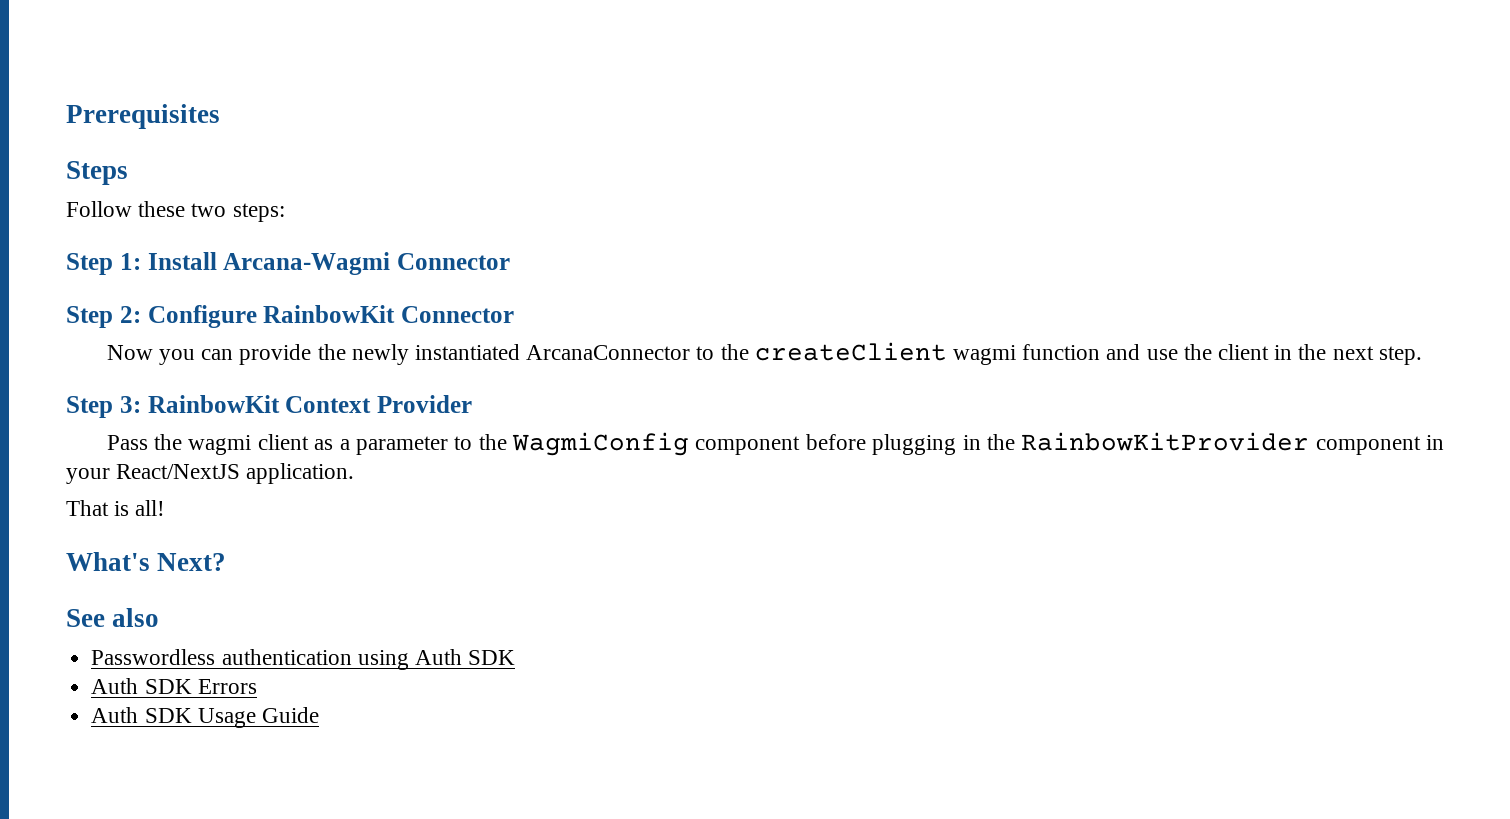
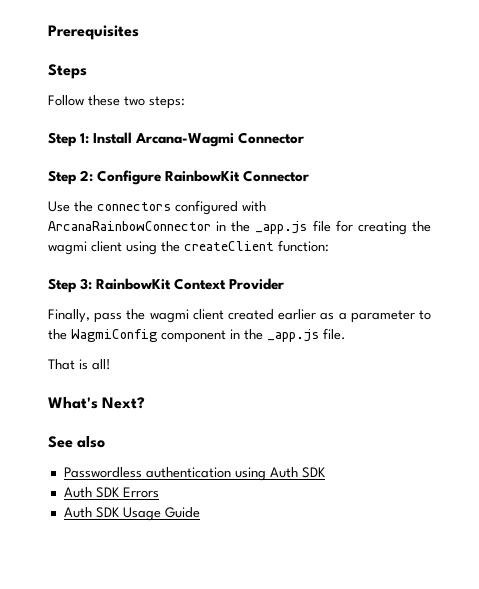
[106,342,1422,365] Now you can provide the newly instantiated ArcanaConnector to the createClient wagmi function and use the client in the next step. -> [48,200,266,215] [48,220,432,235] [48,240,329,255] Use the connectors configured with ArcanaRainbowConnector in the _app.js file for creating the wagmi client using the createClient function:
[106,434,309,455] Pass the wagmi client -> [48,309,317,323] Finally, pass the wagmi client created earlier
[805,432,1445,455] [66,463,355,484] before plugging in the RainbowKitProvider component in your React/NextJS application. -> [230,328,346,342] in the _app.js file.

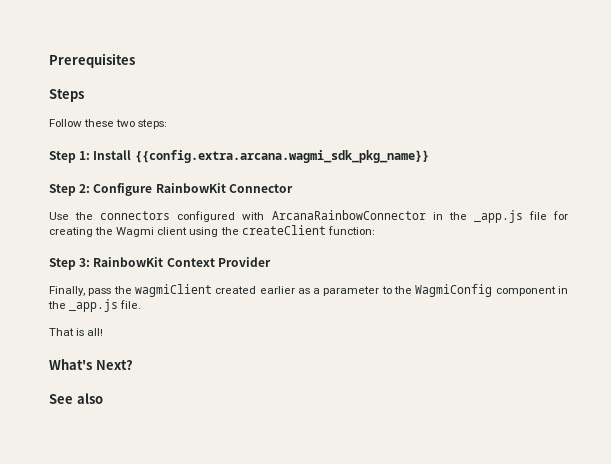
[135,132,305,147] Arcana-Wagmi Connector -> [134,150,429,163] {{config.extra.arcana.wagmi_sdk_pkg_name}}
[48,241,87,255] wagmi -> [116,227,155,237] Wagmi
[149,309,224,323] wagmi client -> [134,284,212,297] wagmiClient
[63,467,325,481] [63,487,159,498] [63,507,200,521] // Passwordless authentication using Auth SDK // Auth SDK Errors // Auth SDK Usage Guide -> (103, 398) none

